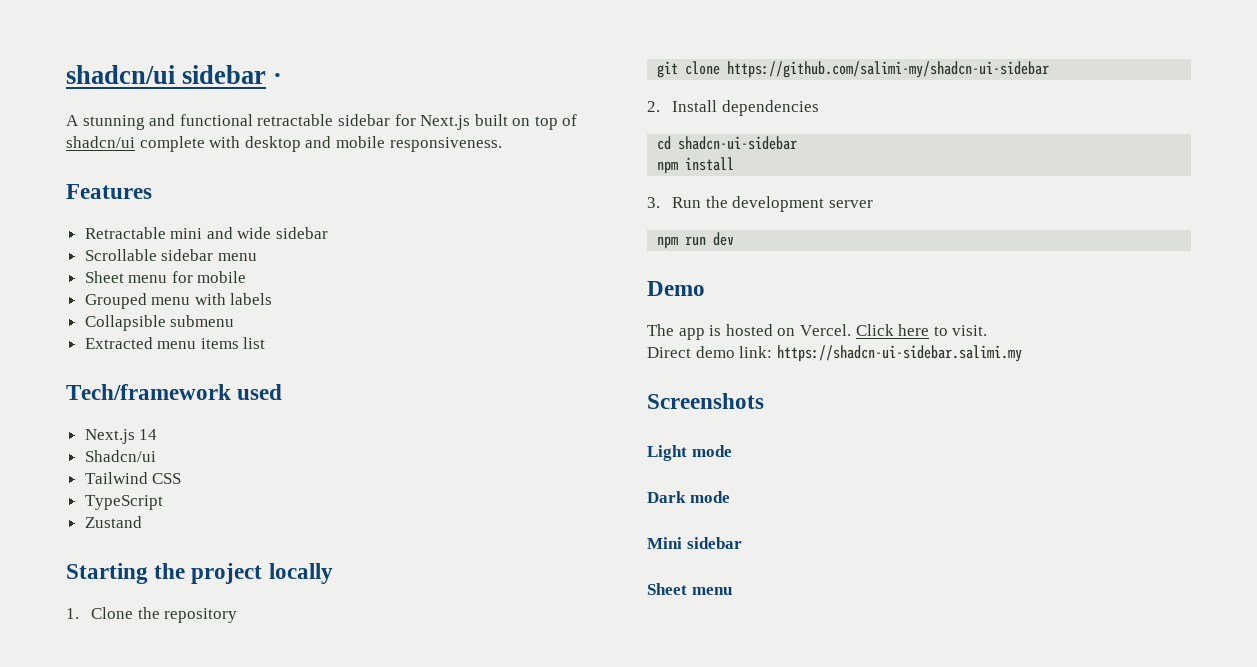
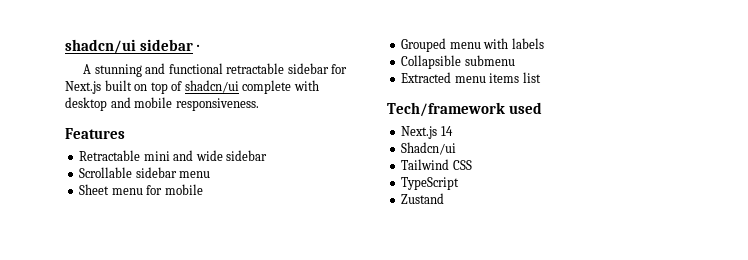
[66,563,333,584] [66,607,238,623] [657,61,1050,78] [647,100,819,116] [657,136,798,150] [657,157,735,174] [647,196,873,212] [657,232,735,249] [647,281,705,296] [647,324,988,340] [647,345,1022,362] [647,393,764,409] [647,445,732,461] [647,491,730,503] [647,537,742,549] [647,583,732,595] // Starting the project locally // 1. Clone the repository // git clone https://github.com/salimi-my/shadcn-ui-sidebar // 2. Install dependencies // cd shadcn-ui-sidebar // npm install // 3. Run the development server // npm run dev // Demo // The app is hosted on Vercel. Click here to visit. // Direct demo link: https://shadcn-ui-sidebar.salimi.my // Screenshots // Light mode // Dark mode // Mini sidebar // Sheet menu -> (445, 198) none

